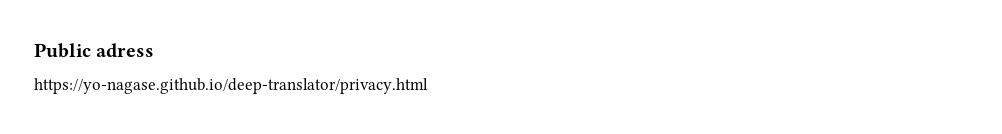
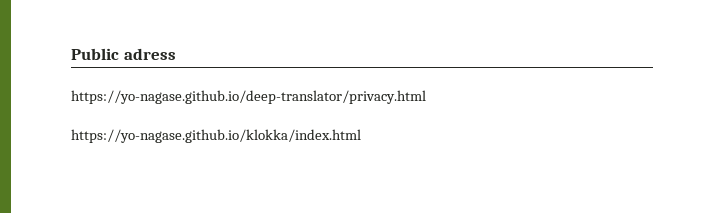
(428, 86) none -> [71,129,361,143] // https://yo-nagase.github.io/klokka/index.html

